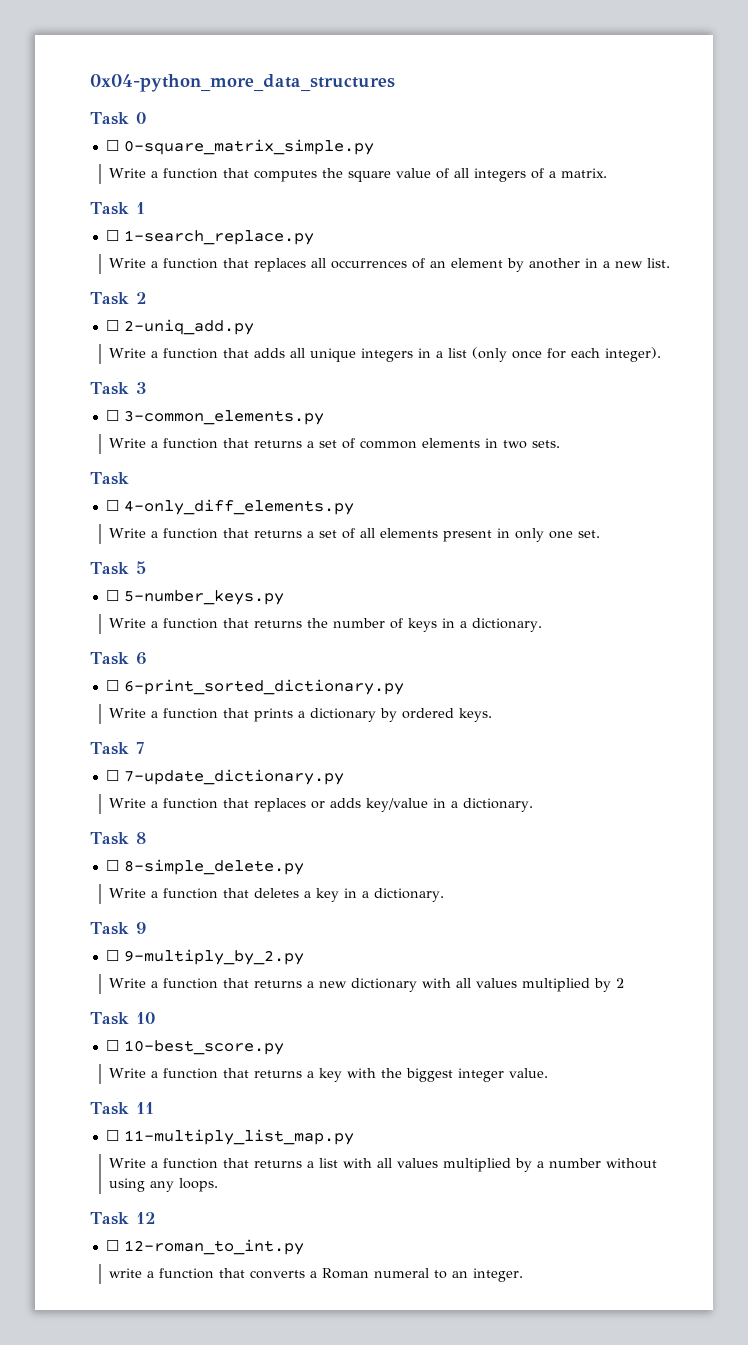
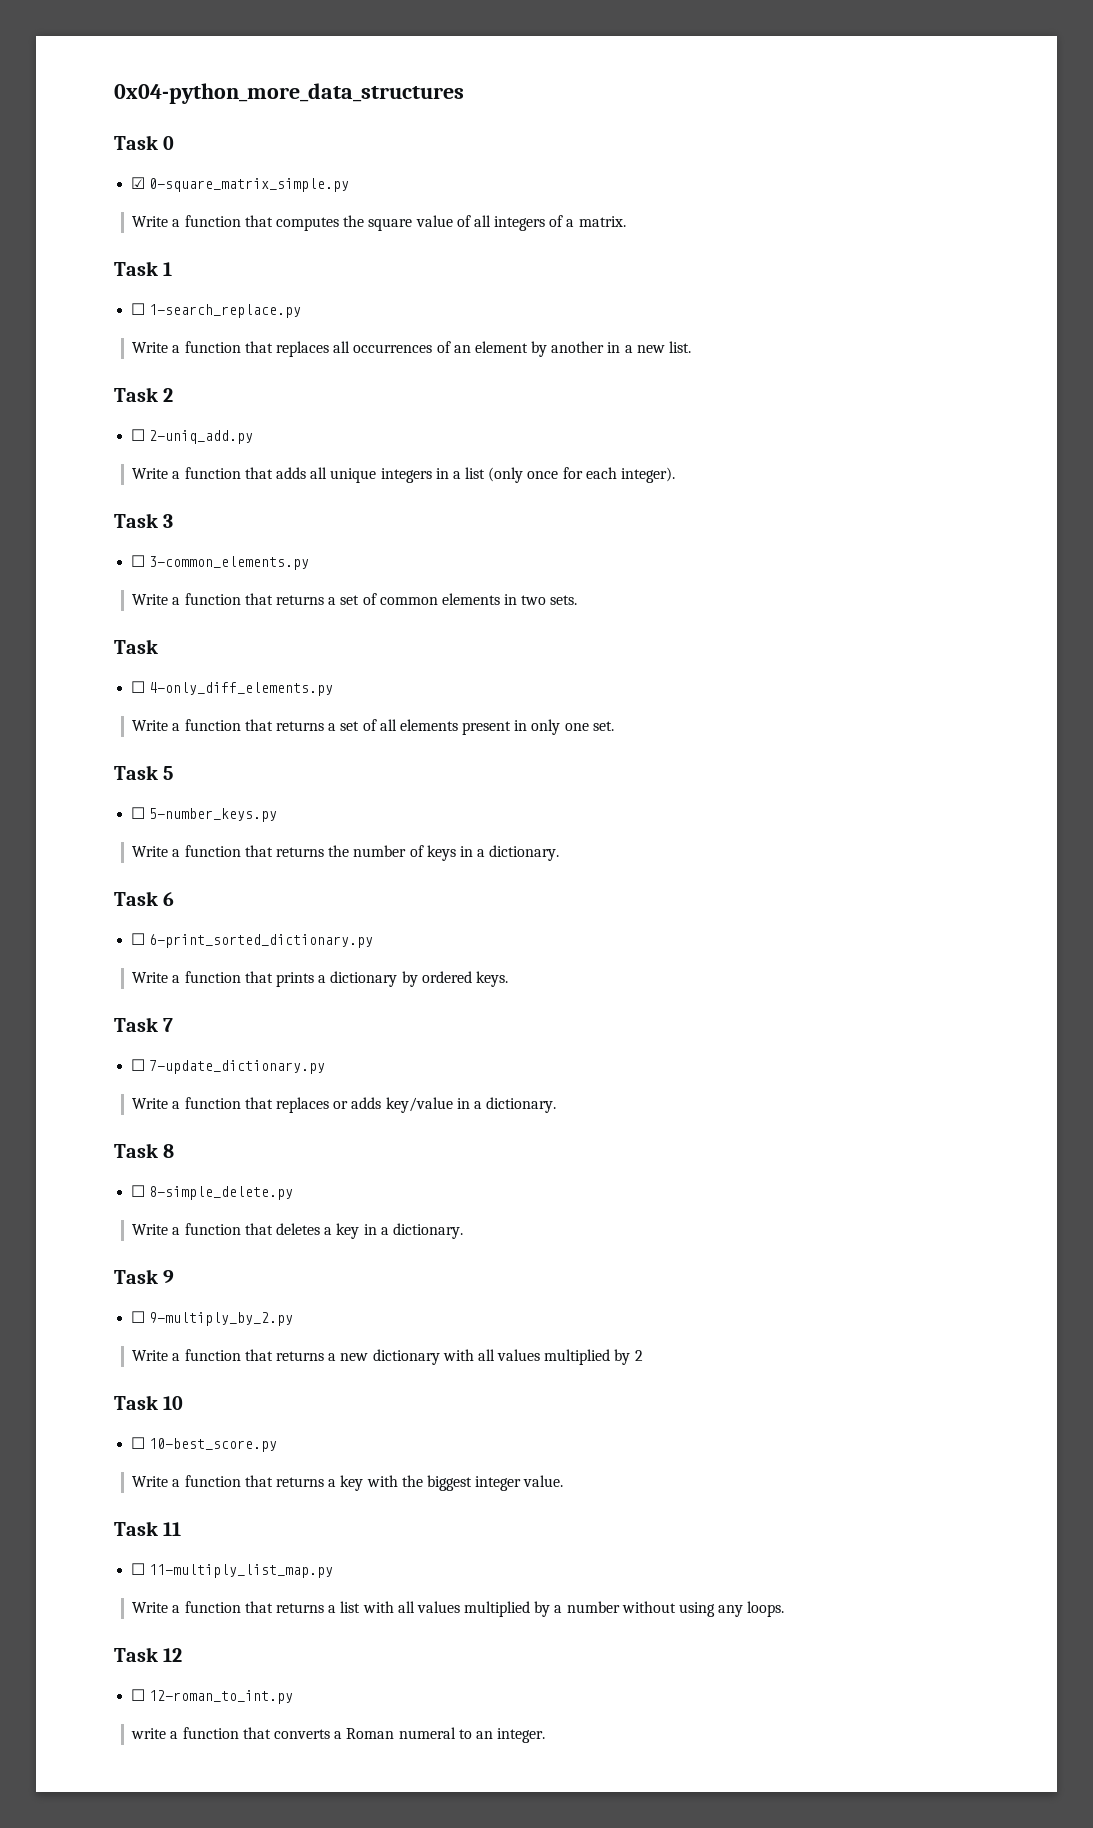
[105,140,119,151] ☐ -> [131,177,146,189] ☑

